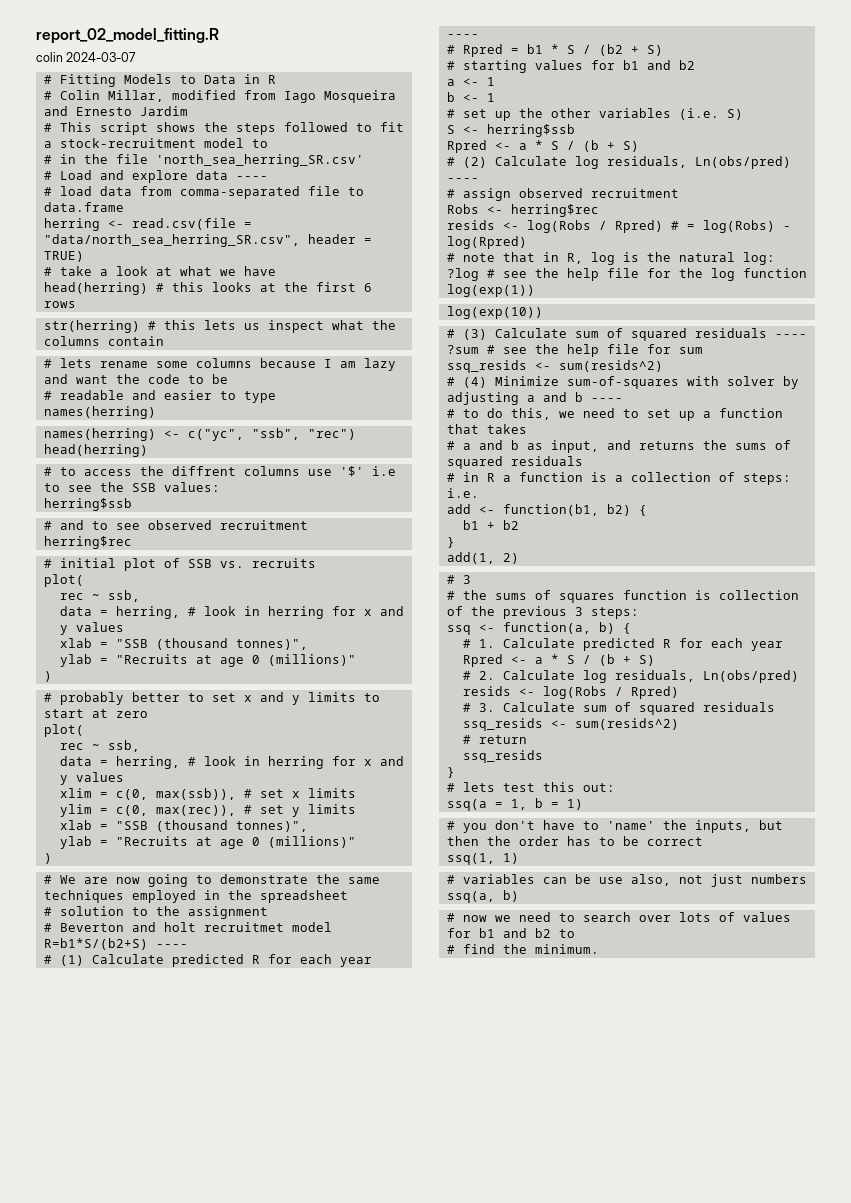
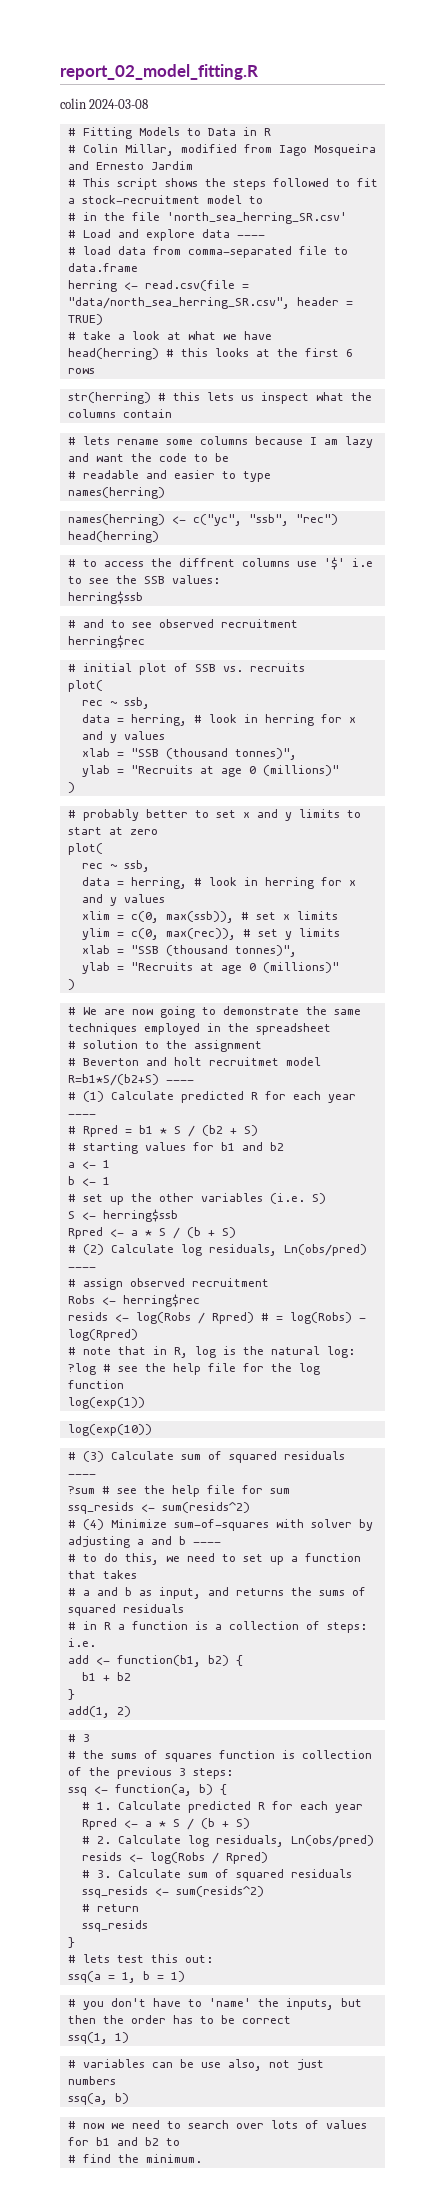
[66,52,137,62] 2024-03-07 -> [89,99,149,109] 2024-03-08

